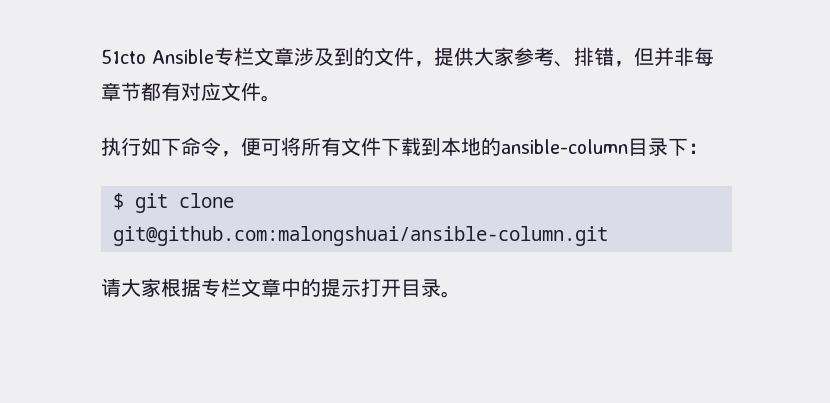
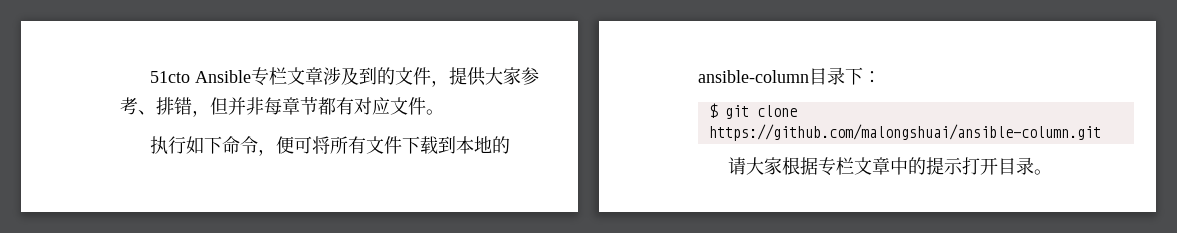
[113,226,608,246] git@github.com:malongshuai/ansible-column.git -> [708,124,1101,141] https://github.com/malongshuai/ansible-column.git

